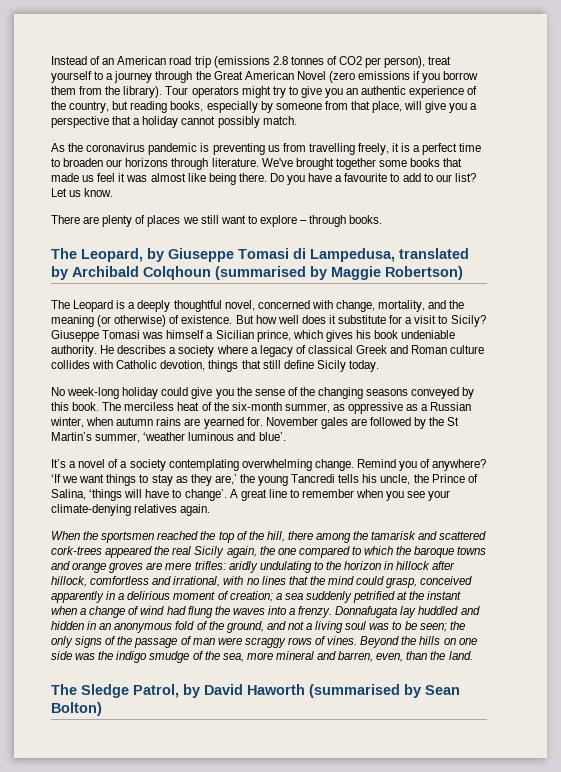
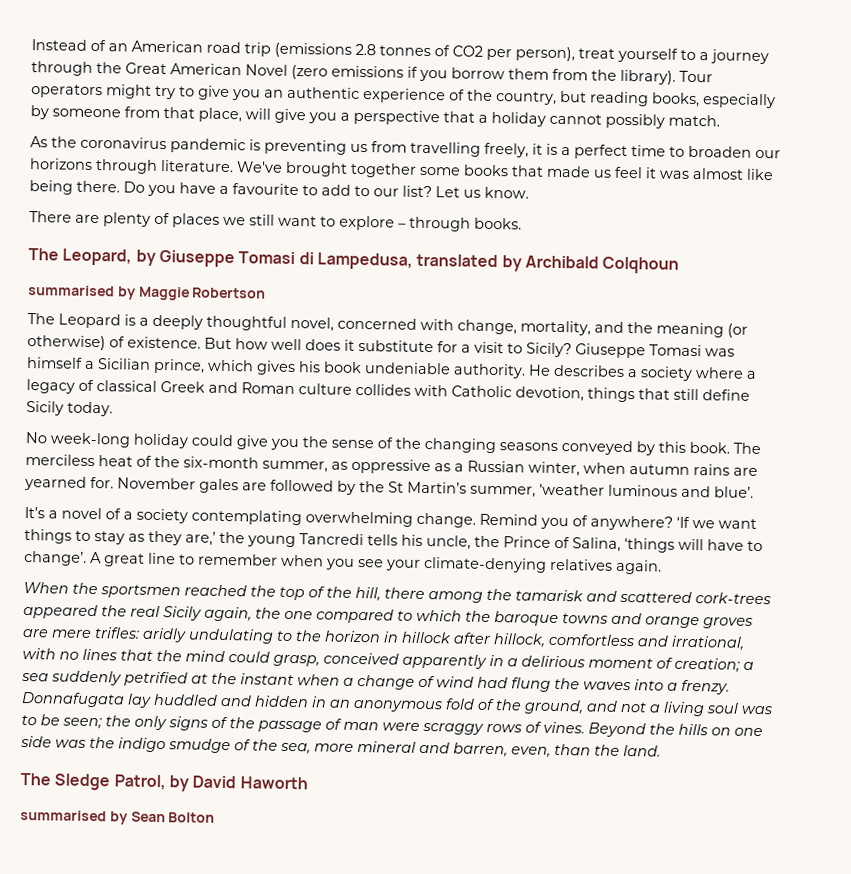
[215,266,306,280] (summarised -> [28,285,115,297] // summarised
[385,266,463,280] Robertson) -> [192,287,267,299] Robertson
[309,684,400,698] (summarised -> [20,809,107,822] // summarised
[51,702,102,716] Bolton) -> [168,812,216,823] Bolton

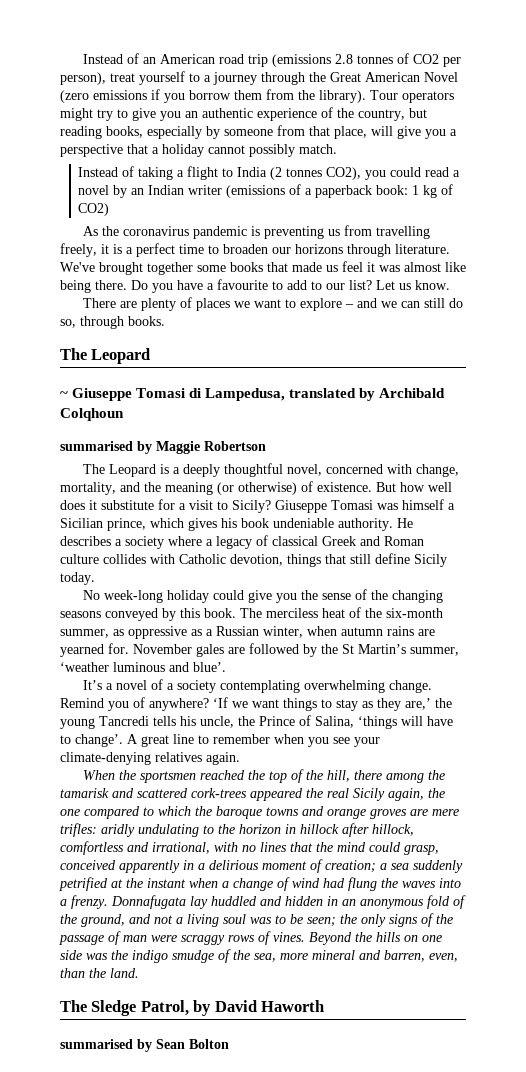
(720, 120) none -> [78,166,461,180] [78,184,454,198] [78,203,110,216] // Instead of taking a flight to India (2 tonnes CO2), you could read a novel by an Indian writer (emissions of a paperback book: 1 kg of CO2)
[249,214,275,226] still -> (251, 304) none
(407, 225) none -> [357,298,464,308] [60,319,76,328] and we can still do so,
[62,248,156,266] Leopard, by -> [91,348,151,364] [60,391,68,398] Leopard // ~

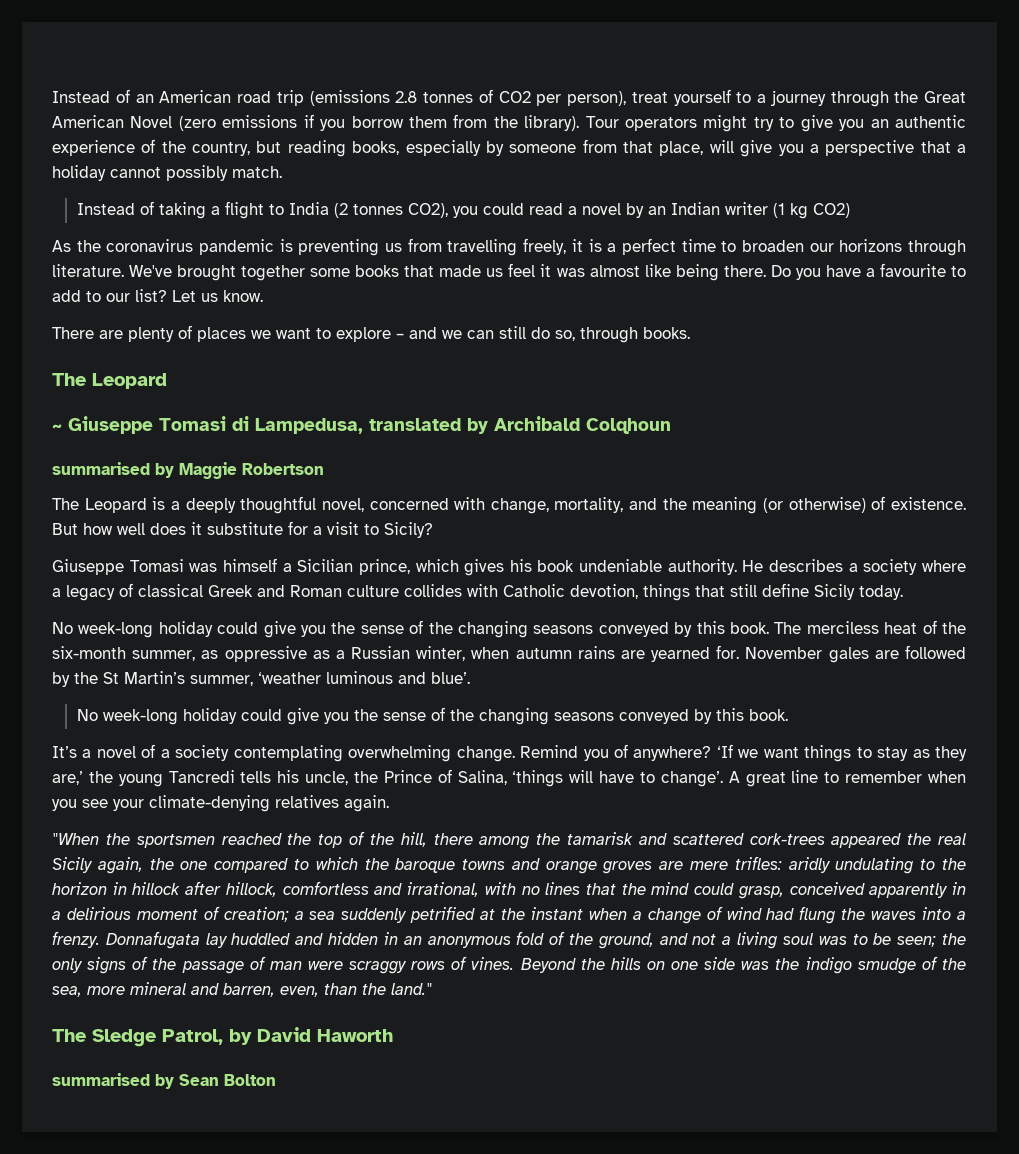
[226,184,454,198] (emissions of a paperback book: 1 kg of -> [772,203,808,219] (1 kg
(271, 506) none -> (433, 530) //
(226, 667) none -> [76,707,788,725] // No week-long holiday could give you the sense of the changing seasons conveyed by this book.
[83,770,116,780] When -> [52,833,99,845] "When
[110,968,139,978] land. -> [391,983,432,995] land."

